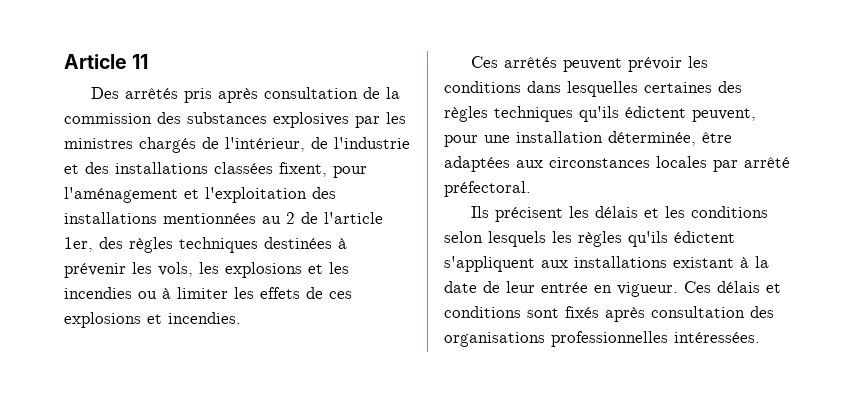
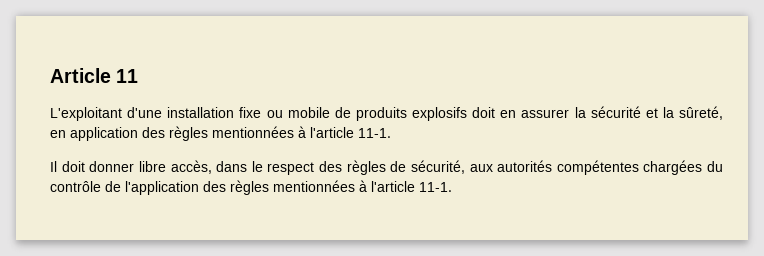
[91,87,401,103] [64,112,406,128] [64,137,410,153] [64,162,367,178] [64,187,336,203] [64,212,383,224] [64,237,347,253] [64,262,349,278] [64,287,352,299] [64,312,241,328] [471,56,709,72] [444,81,742,97] [444,106,756,122] [444,131,732,147] [444,156,790,172] [444,181,531,197] [471,206,769,222] [444,231,735,247] [444,256,769,272] [444,281,781,297] [444,306,774,322] [444,331,760,347] Des arrêtés pris après consultation de la commission des substances explosives par les ministres chargés de l'intérieur, de l'industrie et des installations classées fixent, pour l'aménagement et l'exploitation des installations mentionnées au 2 de l'article 1er, des règles techniques destinées à prévenir les vols, les explosions et les incendies ou à limiter les effets de ces explosions et incendies. // Ces arrêtés peuvent prévoir les conditions dans lesquelles certaines des règles techniques qu'ils édictent peuvent, pour une installation déterminée, être adaptées aux circonstances locales par arrêté préfectoral. // Ils précisent les délais et les conditions selon lesquels les règles qu'ils édictent s'appliquent aux installations existant à la date de leur entrée en vigueur. Ces délais et conditions sont fixés après consultation des organisations professionnelles intéressées. -> [50,106,723,121] [50,126,391,141] [50,160,723,175] [50,180,452,195] L'exploitant d'une installation fixe ou mobile de produits explosifs doit en assurer la sécurité et la sûreté, en application des règles mentionnées à l'article 11-1. // Il doit donner libre accès, dans le respect des règles de sécurité, aux autorités compétentes chargées du contrôle de l'application des règles mentionnées à l'article 11-1.

